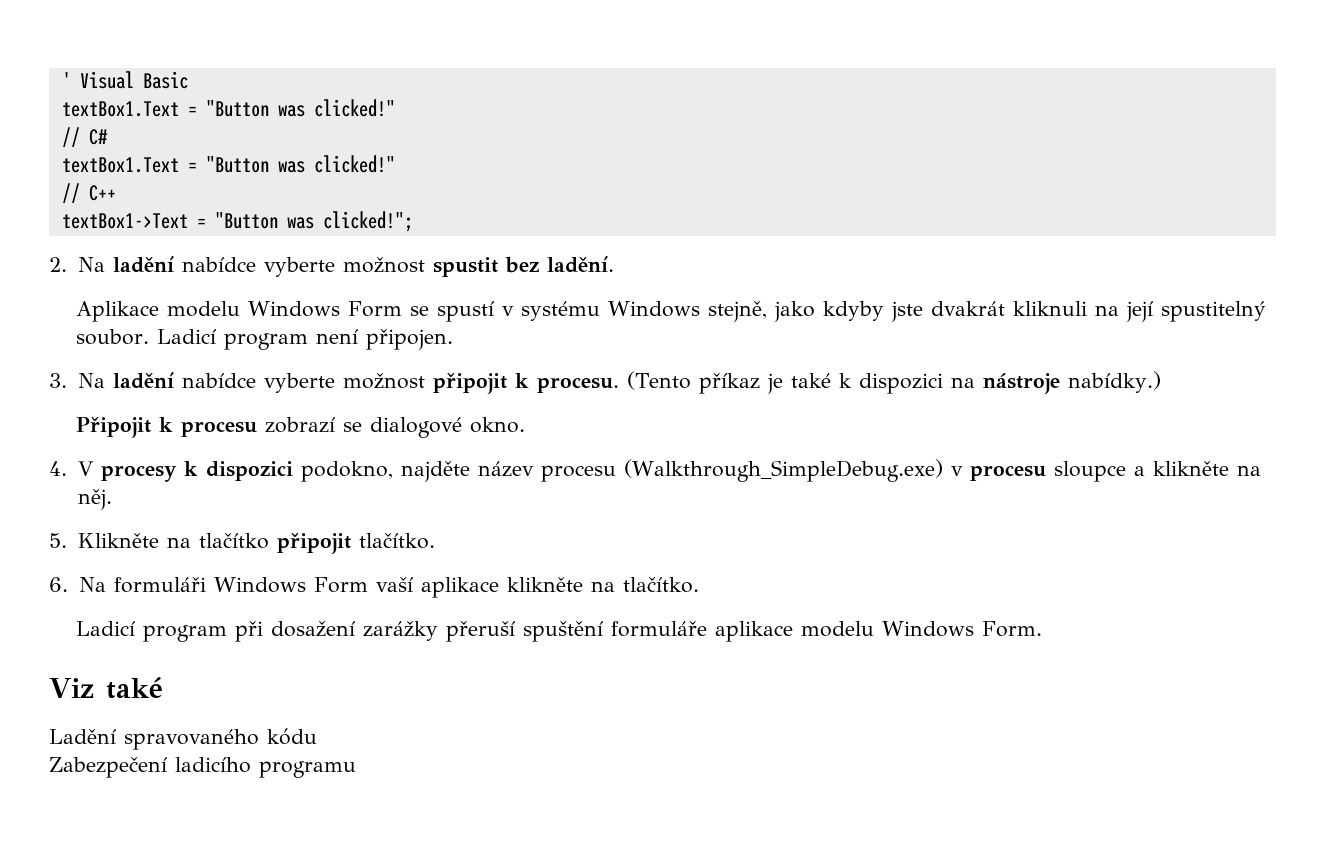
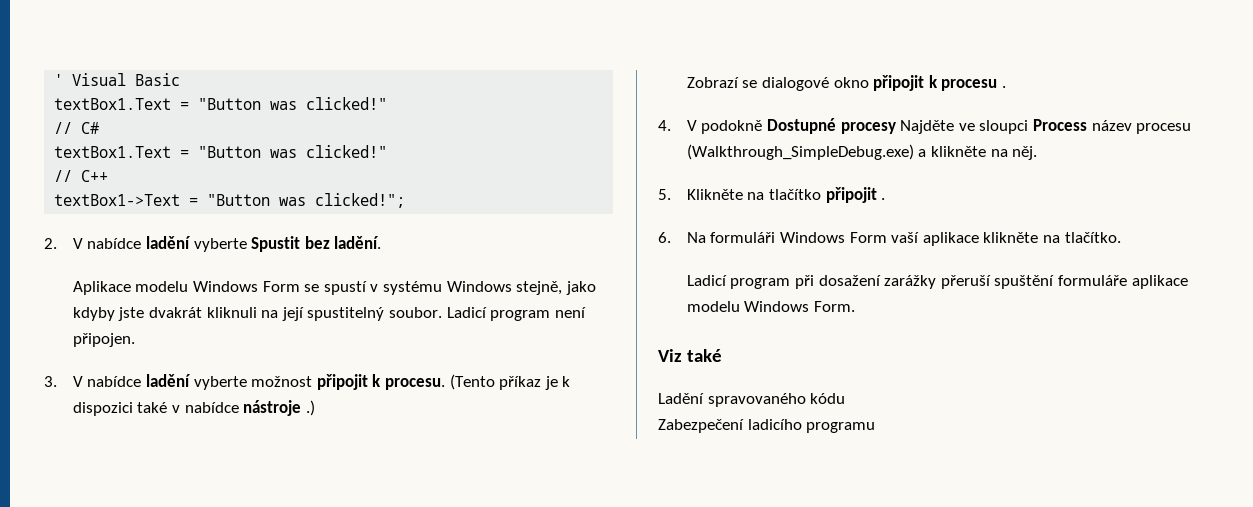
[77,256,498,277] Na ladění nabídce vyberte možnost spustit -> [72,236,301,252] V nabídce ladění vyberte Spustit
[77,372,256,389] Na ladění nabídce -> [72,374,192,387] V nabídce ladění
[790,371,1161,394] [75,417,525,438] [49,459,1126,482] také k dispozici na nástroje nabídky.) // Připojit k procesu zobrazí se dialogové okno. // 4. V procesy k dispozici podokno, najděte název procesu (Walkthrough_SimpleDebug.exe) v procesu sloupce -> [562,376,571,387] [72,400,315,416] [686,75,1006,91] [658,118,1192,134] [686,144,914,160] k dispozici také v nabídce nástroje .) // Zobrazí se dialogové okno připojit k procesu . // 4. V podokně Dostupné procesy Najděte ve sloupci Process název procesu (Walkthrough_SimpleDebug.exe)
[358,533,435,549] tlačítko. -> [881,198,886,200] .

